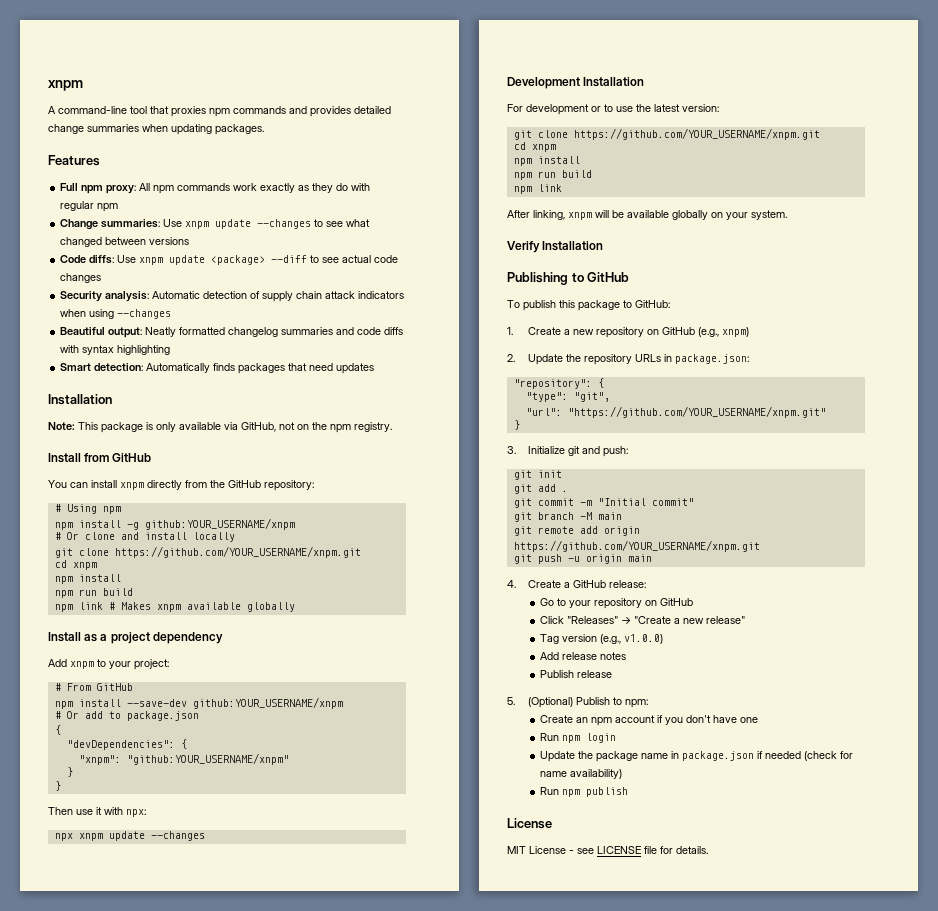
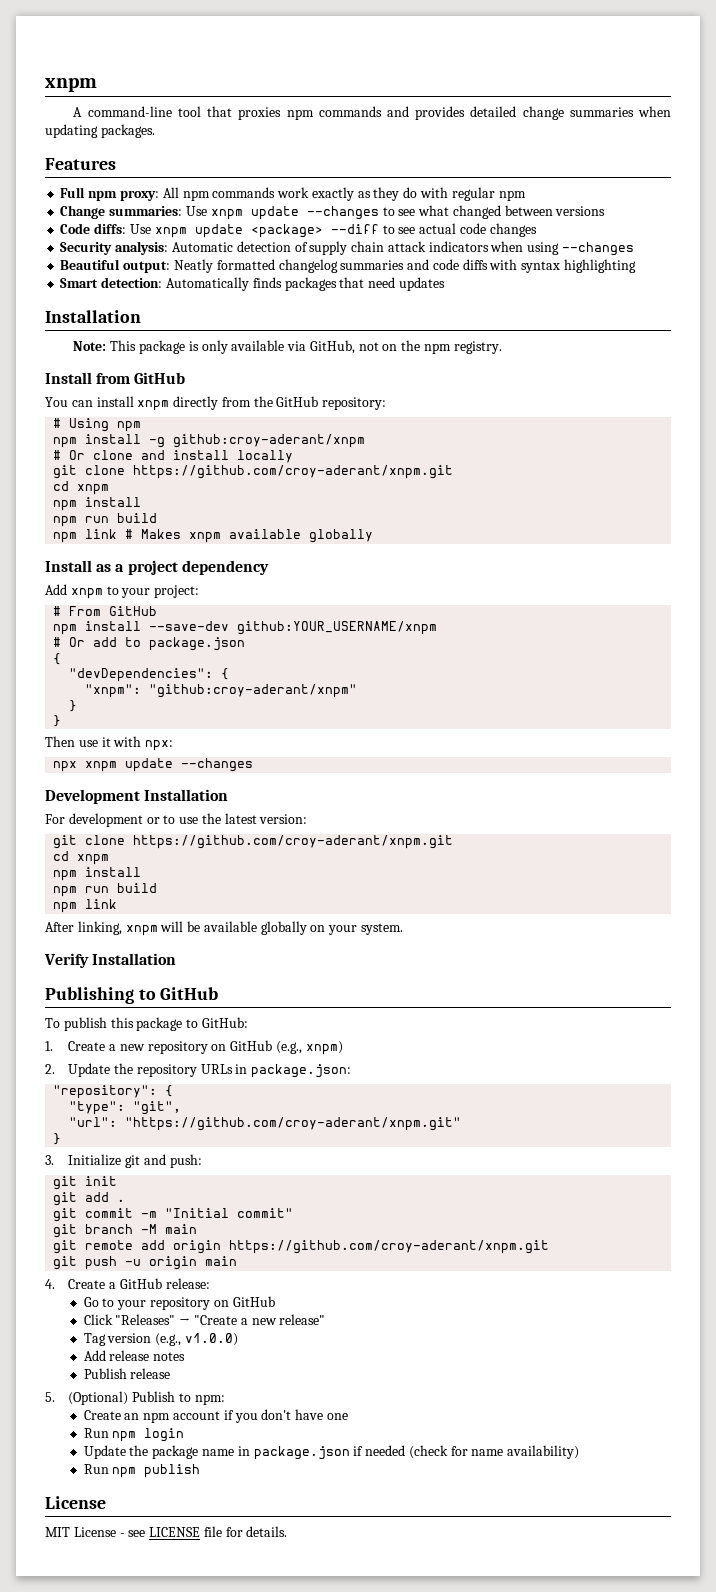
[144,518,295,530] github:YOUR_USERNAME/xnpm -> [173,434,366,448] github:croy-aderant/xnpm
[114,546,361,558] https://github.com/YOUR_USERNAME/xnpm.git -> [133,465,454,479] https://github.com/croy-aderant/xnpm.git
[126,753,289,765] "github:YOUR_USERNAME/xnpm" -> [149,684,358,698] "github:croy-aderant/xnpm"
[573,128,820,140] https://github.com/YOUR_USERNAME/xnpm.git -> [133,835,454,849] https://github.com/croy-aderant/xnpm.git
[567,406,826,418] "https://github.com/YOUR_USERNAME/xnpm.git" -> [125,1117,462,1131] "https://github.com/croy-aderant/xnpm.git"
[513,540,760,552] https://github.com/YOUR_USERNAME/xnpm.git -> [229,1240,550,1254] https://github.com/croy-aderant/xnpm.git

